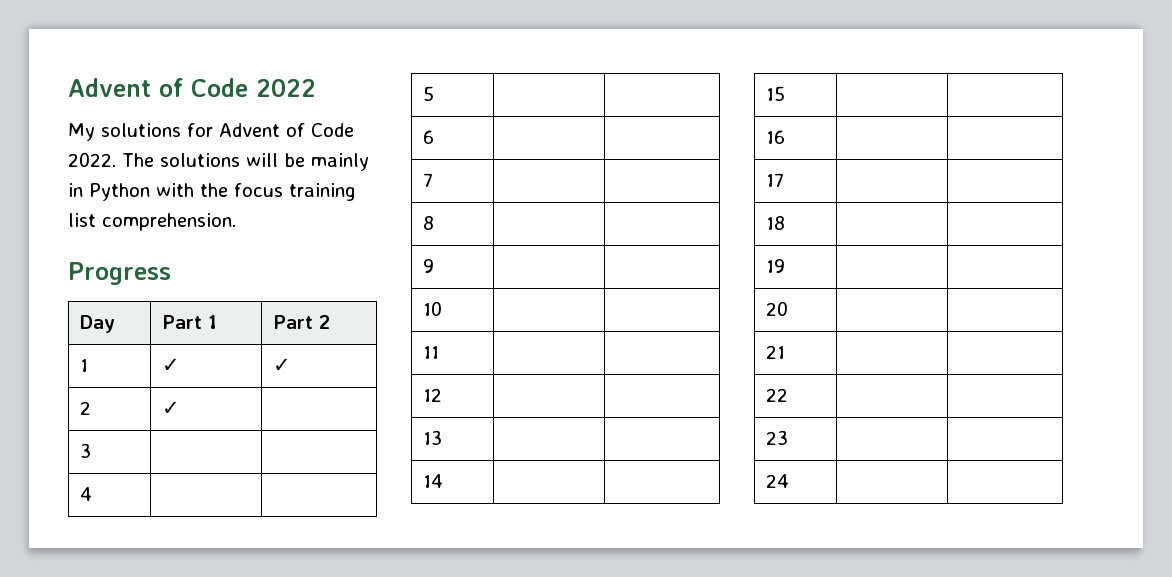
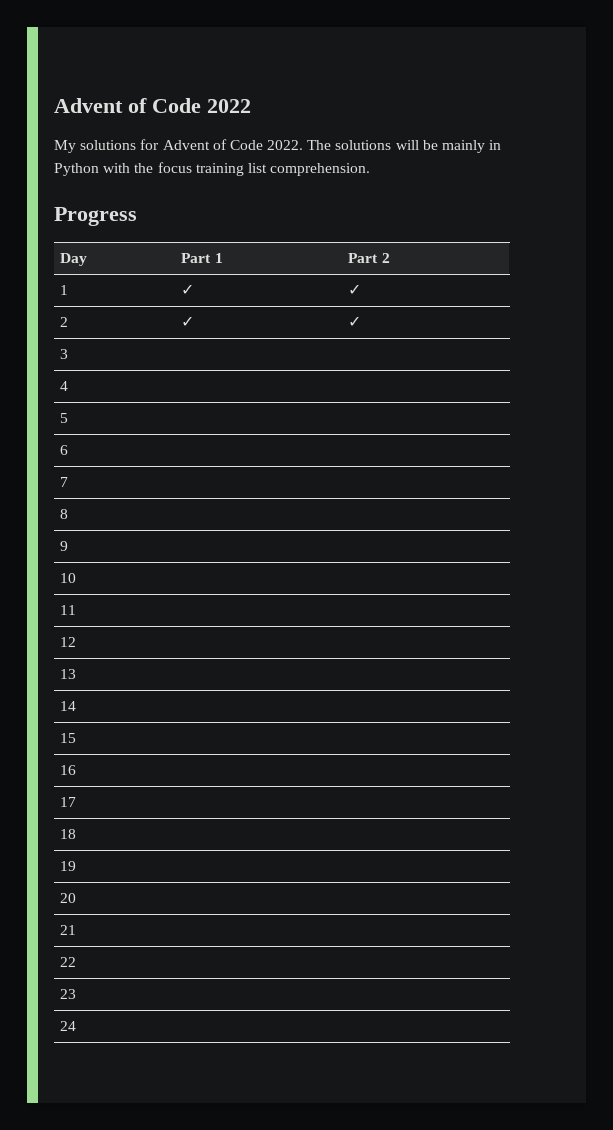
(180, 408) none -> [348,316,362,327] ✓

